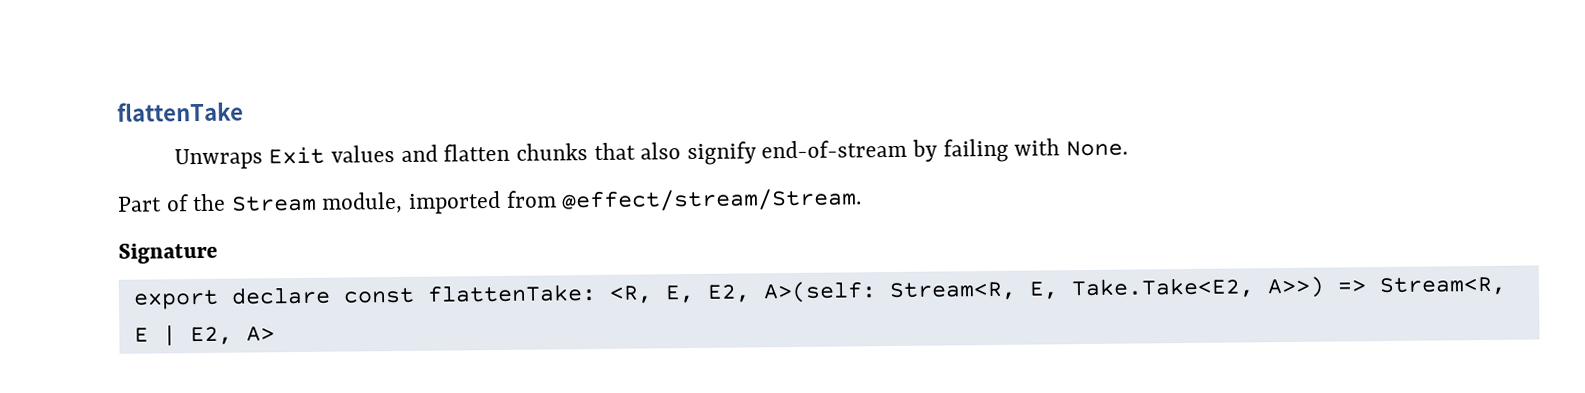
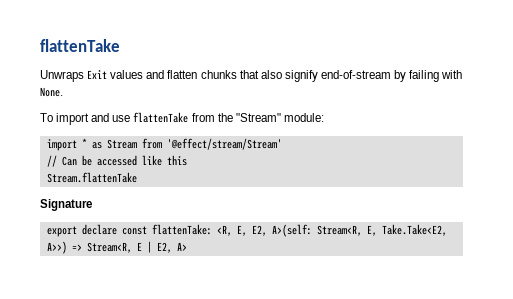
[117,188,863,214] Part of the Stream module, imported from @effect/stream/Stream. -> [40,112,324,125] [46,138,282,151] [46,155,187,167] [46,172,137,183] To import and use flattenTake from the "Stream" module: // import * as Stream from '@effect/stream/Stream' // // Can be accessed like this // Stream.flattenTake

